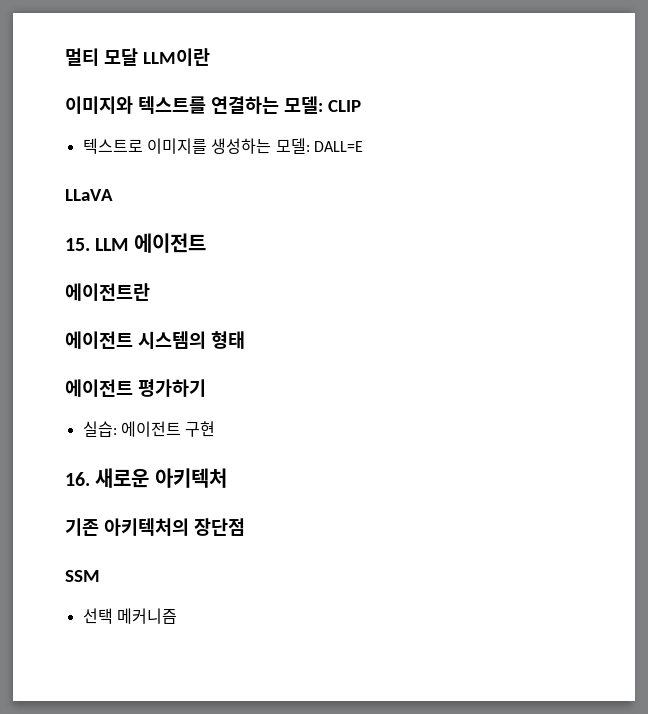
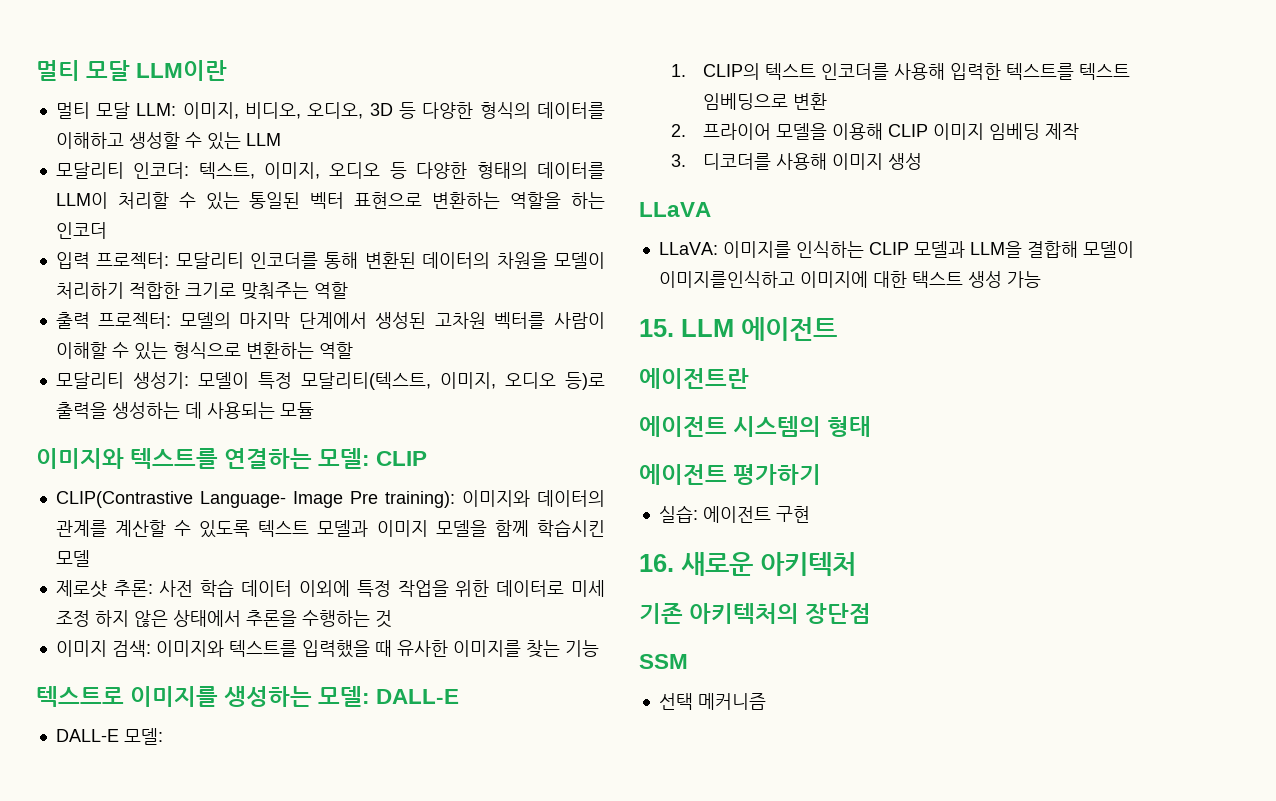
(210, 57) none -> [55,102,605,119] [55,132,281,150] [55,162,605,179] [55,192,605,210] [55,222,107,239] [55,252,605,269] [55,282,348,300] [55,312,605,329] [55,342,353,360] [55,372,605,390] [55,402,314,419] // 멀티 모달 LLM: 이미지, 비디오, 오디오, 3D 등 다양한 형식의 데이터를 이해하고 생성할 수 있는 LLM // 모달리티 인코더: 텍스트, 이미지, 오디오 등 다양한 형태의 데이터를 LLM이 처리할 수 있는 통일된 벡터 표현으로 변환하는 역할을 하는 인코더 // 입력 프로젝터: 모달리티 인코더를 통해 변환된 데이터의 차원을 모델이 처리하기 적합한 크기로 맞춰주는 역할 // 출력 프로젝터: 모델의 마지막 단계에서 생성된 고차원 벡터를 사람이 이해할 수 있는 형식으로 변환하는 역할 // 모달리티 생성기: 모델이 특정 모달리티(텍스트, 이미지, 오디오 등)로 출력을 생성하는 데 사용되는 모듈
[82,138,363,154] [65,189,113,201] 텍스트로 이미지를 생성하는 모델: DALL=E // LLaVA -> [55,490,606,508] [55,519,605,538] [55,550,90,567] [55,579,605,598] [55,610,392,628] [55,640,599,658] [36,686,460,707] [55,728,163,745] [670,63,1130,80] [702,93,827,110] [670,123,1079,140] [670,153,922,170] [639,202,711,217] [658,241,1134,258] [658,271,1041,288] CLIP(Contrastive Language- Image Pre training): 이미지와 데이터의 관계를 계산할 수 있도록 텍스트 모델과 이미지 모델을 함께 학습시킨 모델 // 제로샷 추론: 사전 학습 데이터 이외에 특정 작업을 위한 데이터로 미세 조정 하지 않은 상태에서 추론을 수행하는 것 // 이미지 검색: 이미지와 텍스트를 입력했을 때 유사한 이미지를 찾는 기능 // 텍스트로 이미지를 생성하는 모델: DALL-E // DALL-E 모델: // 1. CLIP의 텍스트 인코더를 사용해 입력한 텍스트를 텍스트 임베딩으로 변환 // 2. 프라이어 모델을 이용해 CLIP 이미지 임베딩 제작 // 3. 디코더를 사용해 이미지 생성 // LLaVA // LLaVA: 이미지를 인식하는 CLIP 모델과 LLM을 결합해 모델이 이미지를인식하고 이미지에 대한 택스트 생성 가능

